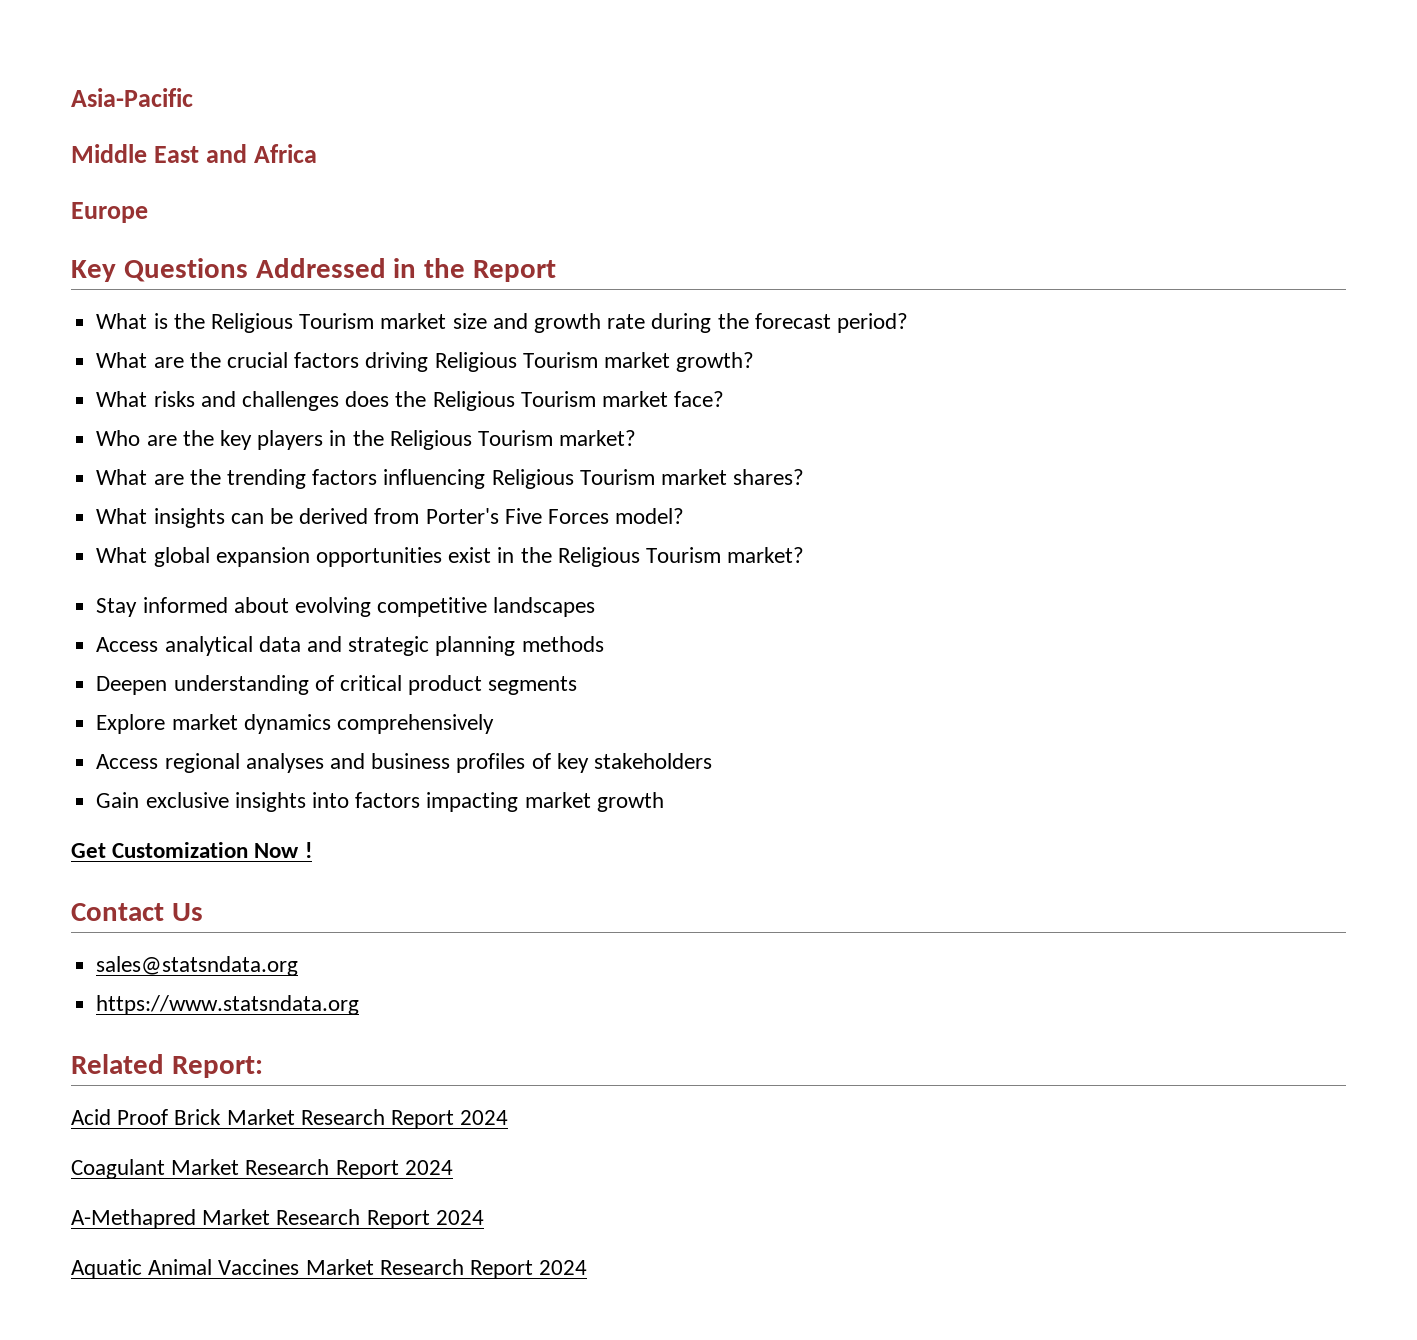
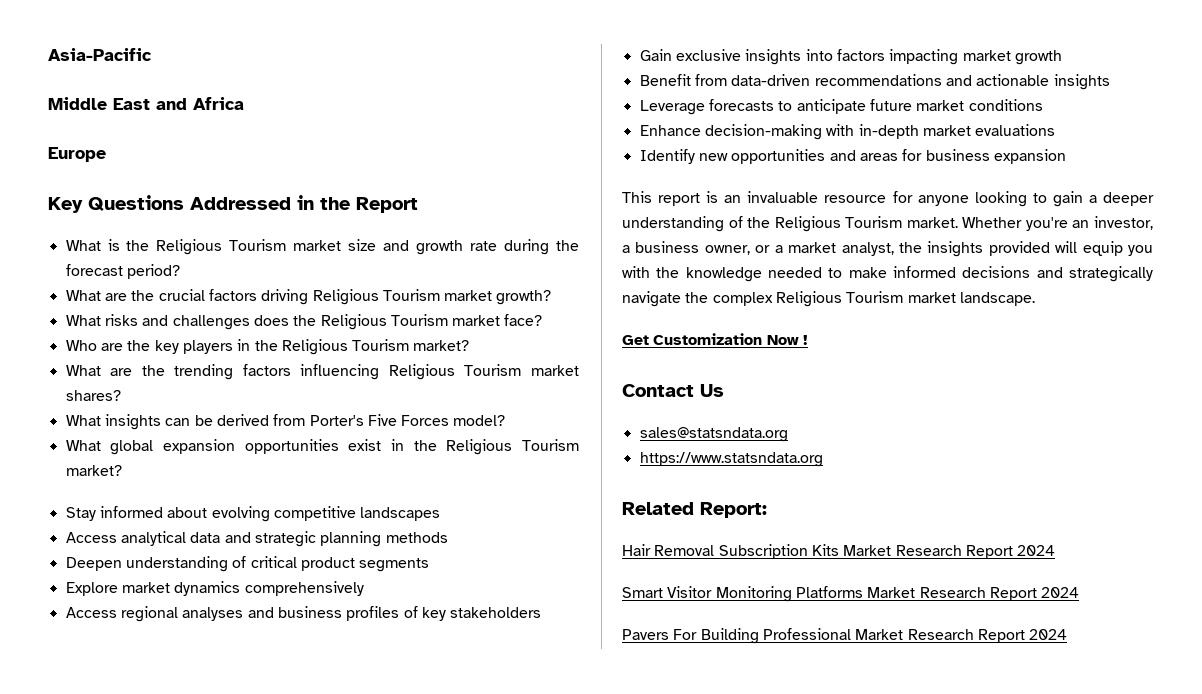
(664, 802) none -> [639,74,1110,90] [639,99,1043,115] [639,124,1056,140] [639,149,1066,164] [622,191,1154,207] [622,216,1153,232] [622,241,1153,257] [622,266,1153,282] [622,291,1035,307] // Benefit from data-driven recommendations and actionable insights // Leverage forecasts to anticipate future market conditions // Enhance decision-making with in-depth market evaluations // Identify new opportunities and areas for business expansion // This report is an invaluable resource for anyone looking to gain a deeper understanding of the Religious Tourism market. Whether you're an investor, a business owner, or a market analyst, the insights provided will equip you with the knowledge needed to make informed decisions and strategically navigate the complex Religious Tourism market landscape.
[71,1109,509,1129] [71,1159,453,1179] [71,1209,484,1229] [71,1259,588,1279] Acid Proof Brick Market Research Report 2024 // Coagulant Market Research Report 2024 // A-Methapred Market Research Report 2024 // Aquatic Animal Vaccines Market Research Report 2024 -> [622,544,1056,559] [622,586,1080,602] [622,628,1068,644] Hair Removal Subscription Kits Market Research Report 2024 // Smart Visitor Monitoring Platforms Market Research Report 2024 // Pavers For Building Professional Market Research Report 2024

